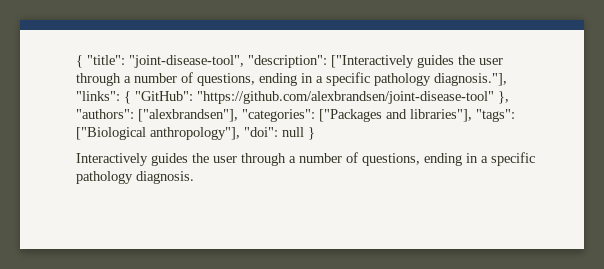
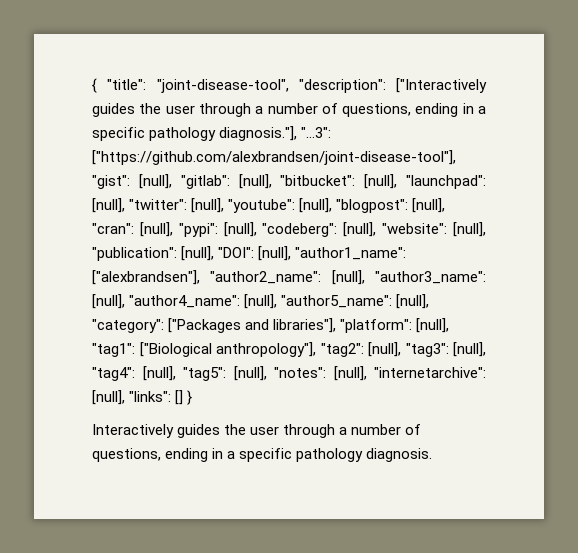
[76,91,509,104] [76,109,515,122] [76,127,304,140] "links": { "GitHub": "https://github.com/alexbrandsen/joint-disease-tool" }, "authors": ["alexbrandsen"], "categories": ["Packages and libraries"], "tags": ["Biological anthropology"], "doi": null -> [301,127,332,138] [92,150,456,165] [92,174,487,189] [92,198,446,213] [92,222,487,237] [92,246,407,261] [92,270,486,285] [92,294,430,309] [92,318,450,333] [92,342,486,357] [92,366,486,381] [92,390,184,405] "...3": ["https://github.com/alexbrandsen/joint-disease-tool"], "gist": [null], "gitlab": [null], "bitbucket": [null], "launchpad": [null], "twitter": [null], "youtube": [null], "blogpost": [null], "cran": [null], "pypi": [null], "codeberg": [null], "website": [null], "publication": [null], "DOI": [null], "author1_name": ["alexbrandsen"], "author2_name": [null], "author3_name": [null], "author4_name": [null], "author5_name": [null], "category": ["Packages and libraries"], "platform": [null], "tag1": ["Biological anthropology"], "tag2": [null], "tag3": [null], "tag4": [null], "tag5": [null], "notes": [null], "internetarchive": [null], "links": []

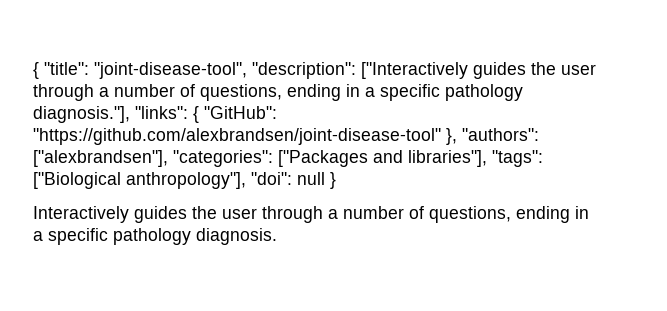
[301,127,332,138] [92,150,456,165] [92,174,487,189] [92,198,446,213] [92,222,487,237] [92,246,407,261] [92,270,486,285] [92,294,430,309] [92,318,450,333] [92,342,486,357] [92,366,486,381] [92,390,184,405] "...3": ["https://github.com/alexbrandsen/joint-disease-tool"], "gist": [null], "gitlab": [null], "bitbucket": [null], "launchpad": [null], "twitter": [null], "youtube": [null], "blogpost": [null], "cran": [null], "pypi": [null], "codeberg": [null], "website": [null], "publication": [null], "DOI": [null], "author1_name": ["alexbrandsen"], "author2_name": [null], "author3_name": [null], "author4_name": [null], "author5_name": [null], "category": ["Packages and libraries"], "platform": [null], "tag1": ["Biological anthropology"], "tag2": [null], "tag3": [null], "tag4": [null], "tag5": [null], "notes": [null], "internetarchive": [null], "links": [] -> [135,106,277,123] [33,128,539,145] [33,150,543,167] [33,172,325,189] "links": { "GitHub": "https://github.com/alexbrandsen/joint-disease-tool" }, "authors": ["alexbrandsen"], "categories": ["Packages and libraries"], "tags": ["Biological anthropology"], "doi": null

